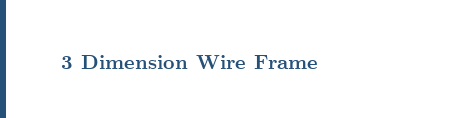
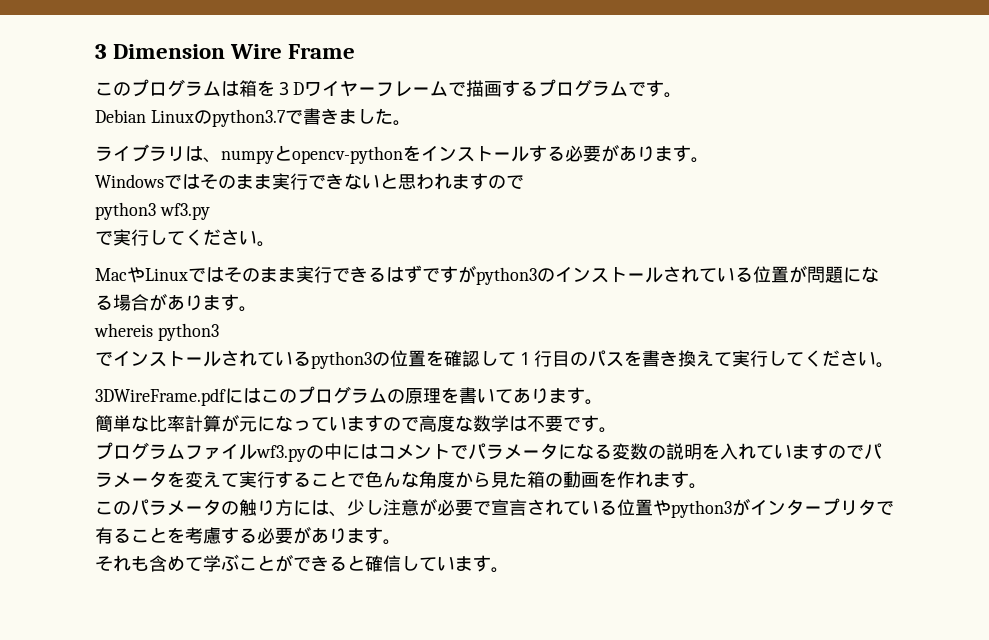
(318, 62) none -> [95,79,682,98] [95,108,411,127] [95,144,709,164] [95,173,524,190] [95,202,210,220] [95,229,275,247] [95,265,879,285] [95,293,257,312] [94,323,219,341] [95,350,894,369] [95,386,603,406] [95,414,617,433] [95,442,882,462] [95,471,707,489] [95,498,894,518] [95,526,401,545] [95,554,509,573] // このプログラムは箱を３Dワイヤーフレームで描画するプログラムです。 // Debian Linuxのpython3.7で書きました。 // ライブラリは、numpyとopencv-pythonをインストールする必要があります。 // Windowsではそのまま実行できないと思われますので // python3 wf3.py // で実行してください。 // MacやLinuxではそのまま実行できるはずですがpython3のインストールされている位置が問題になる場合があります。 // whereis python3 // でインストールされているpython3の位置を確認して１行目のパスを書き換えて実行してください。 // 3DWireFrame.pdfにはこのプログラムの原理を書いてあります。 // 簡単な比率計算が元になっていますので高度な数学は不要です。 // プログラムファイルwf3.pyの中にはコメントでパラメータになる変数の説明を入れていますのでパラメータを変えて実行することで色んな角度から見た箱の動画を作れます。 // このパラメータの触り方には、少し注意が必要で宣言されている位置やpython3がインタープリタで有ることを考慮する必要があります。 // それも含めて学ぶことができると確信しています。

